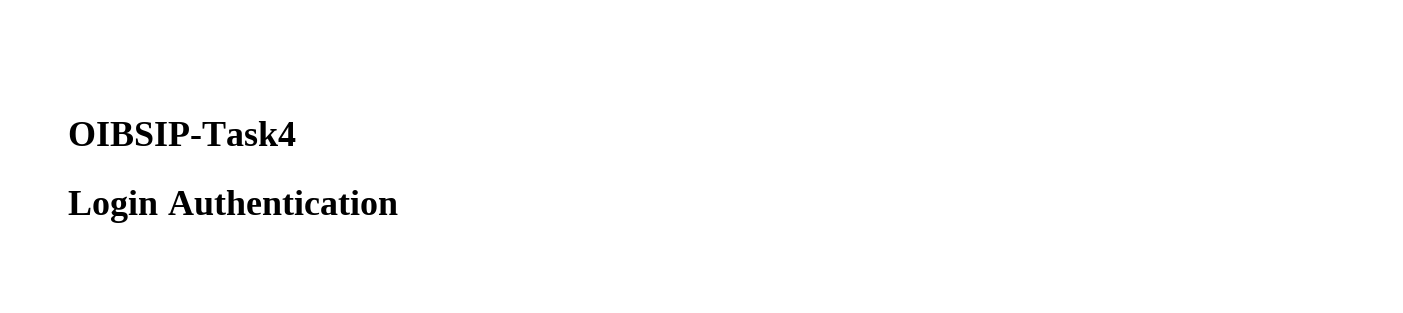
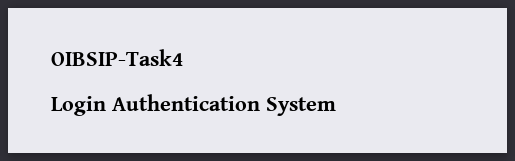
(398, 202) none -> [266,97,336,116] System

